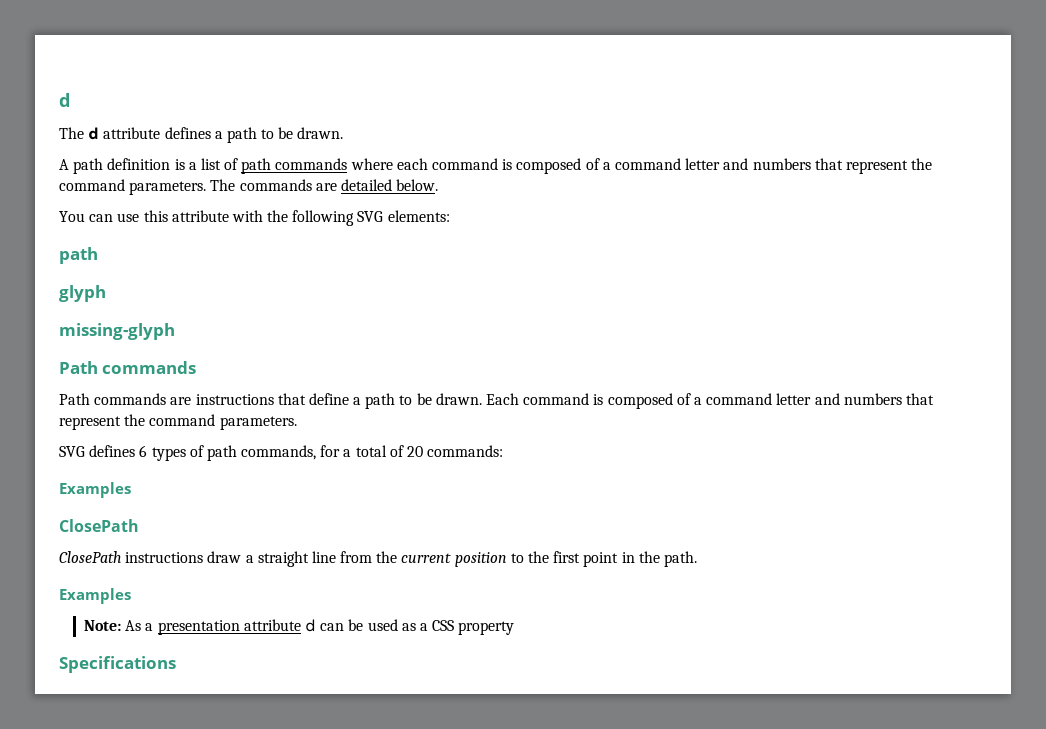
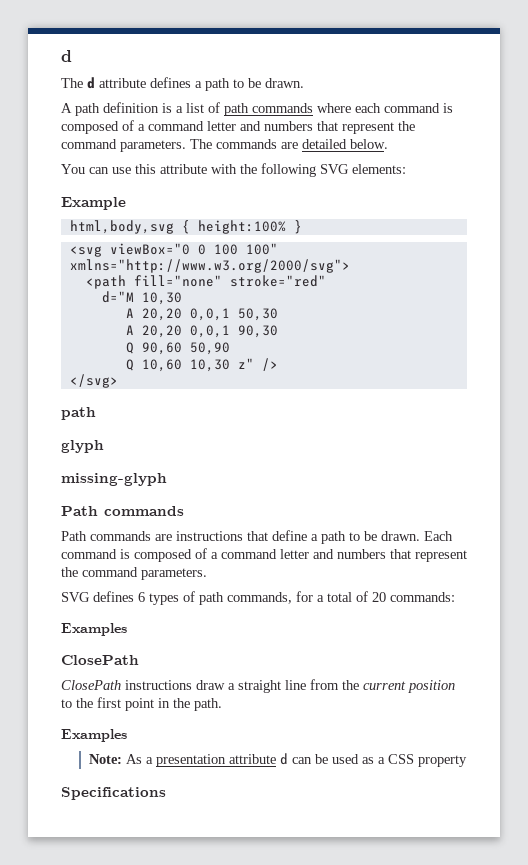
(450, 216) none -> [61,197,126,210] [69,220,302,234] [69,243,278,257] [69,259,350,273] [85,275,326,289] [101,291,182,305] [125,308,278,321] [125,325,278,338] [125,342,230,355] [125,358,278,372] [69,374,118,388] // Example // html,body,svg { height:100% } // <svg viewBox="0 0 100 100" xmlns="http://www.w3.org/2000/svg"> // <path fill="none" stroke="red" // d="M 10,30 // A 20,20 0,0,1 50,30 // A 20,20 0,0,1 90,30 // Q 90,60 50,90 // Q 10,60 10,30 z" /> // </svg>

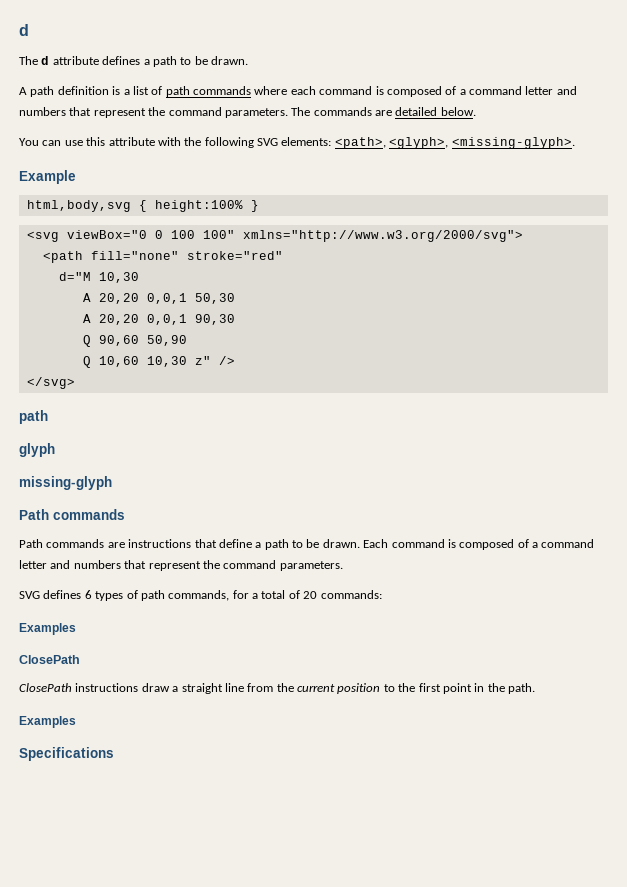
(406, 169) none -> [334,137,575,149] <path>, <glyph>, <missing-glyph>.
[88,753,467,767] // Note: As a presentation attribute d can be used as a CSS property -> (76, 722) none

